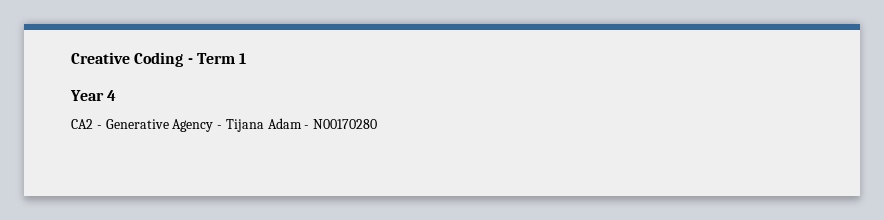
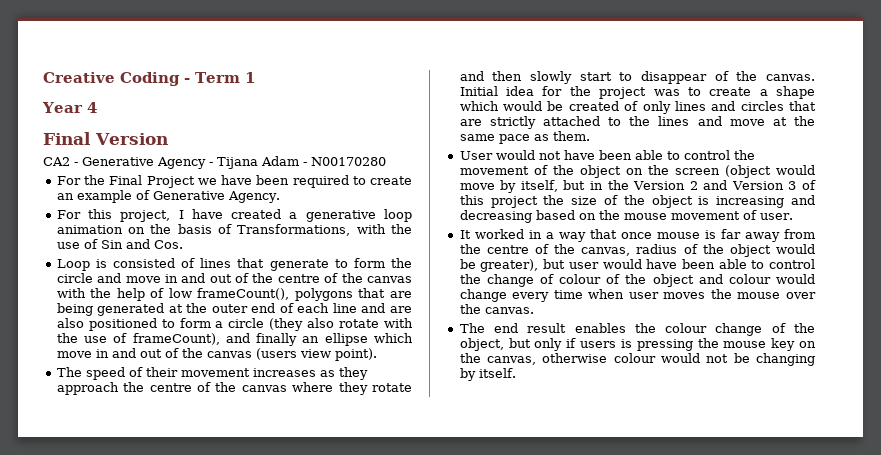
(117, 95) none -> [43,132,168,145] // Final Version
(378, 124) none -> [56,175,412,188] [56,190,280,203] [56,209,412,222] [56,224,412,236] [56,239,183,249] [56,258,413,271] [56,273,412,283] [56,288,412,301] [56,303,412,316] [56,318,413,331] [56,333,413,346] [56,348,377,361] [56,367,368,380] [56,382,412,395] [459,71,815,84] [459,86,815,99] [459,101,816,114] [459,116,815,129] [459,131,590,144] [459,150,755,160] [459,165,815,178] [459,180,816,193] [459,195,815,208] [459,210,793,223] [459,229,815,242] [459,244,815,257] [459,259,815,272] [459,274,815,287] [459,289,816,302] [459,304,534,314] [459,323,815,336] [459,338,816,351] [459,353,815,366] [459,368,516,381] // For the Final Project we have been required to create an example of Generative Agency. // For this project, I have created a generative loop animation on the basis of Transformations, with the use of Sin and Cos. // Loop is consisted of lines that generate to form the circle and move in and out of the centre of the canvas with the help of low frameCount(), polygons that are being generated at the outer end of each line and are also positioned to form a circle (they also rotate with the use of frameCount), and finally an ellipse which move in and out of the canvas (users view point). // The speed of their movement increases as they approach the centre of the canvas where they rotate and then slowly start to disappear of the canvas. Initial idea for the project was to create a shape which would be created of only lines and circles that are strictly attached to the lines and move at the same pace as them. // User would not have been able to control the movement of the object on the screen (object would move by itself, but in the Version 2 and Version 3 of this project the size of the object is increasing and decreasing based on the mouse movement of user. // It worked in a way that once mouse is far away from the centre of the canvas, radius of the object would be greater), but user would have been able to control the change of colour of the object and colour would change every time when user moves the mouse over the canvas. // The end result enables the colour change of the object, but only if users is pressing the mouse key on the canvas, otherwise colour would not be changing by itself.

